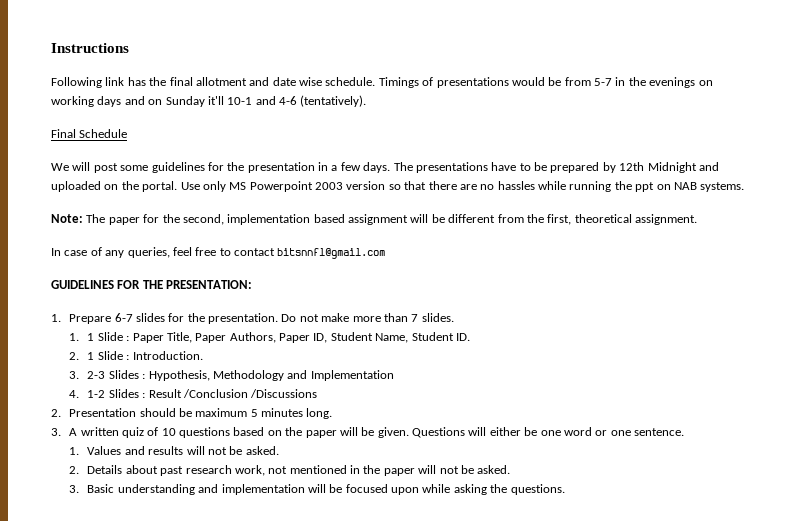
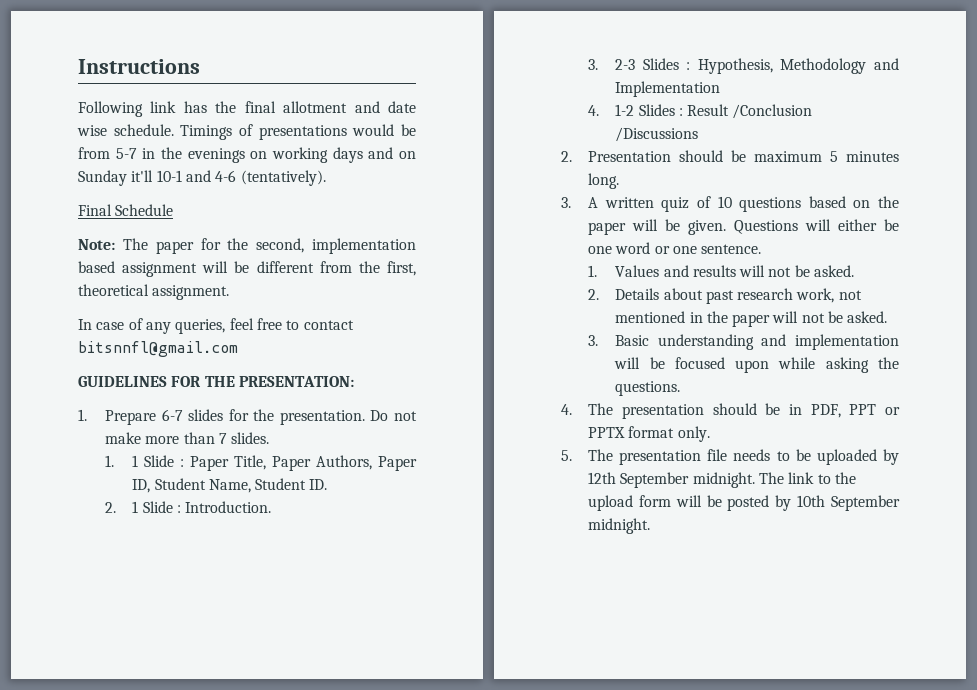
[51,162,719,173] [51,181,745,192] // We will post some guidelines for the presentation in a few days. The presentations have to be prepared by 12th Midnight and uploaded on the portal. Use only MS Powerpoint 2003 version so that there are no hassles while running the ppt on NAB systems. -> (174, 210) none
(565, 489) none -> [561,403,900,419] [588,426,710,442] [561,449,899,465] [588,472,857,488] [588,495,900,511] [588,518,651,534] // 4. The presentation should be in PDF, PPT or PPTX format only. // 5. The presentation file needs to be uploaded by 12th September midnight. The link to the upload form will be posted by 10th September midnight.

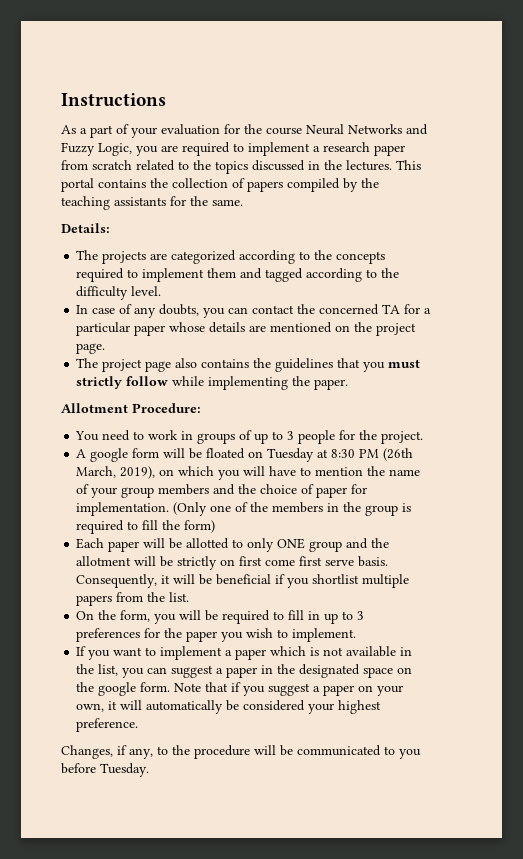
[78,101,416,117] [77,124,417,140] [78,147,416,163] [78,170,326,186] [78,204,174,216] [78,238,416,254] [78,261,416,277] [78,284,230,300] [78,318,354,334] [78,341,238,357] [78,376,354,387] [78,409,417,425] [105,432,270,444] [105,455,417,471] [132,478,328,493] [105,501,272,513] [588,58,899,74] [615,81,721,97] [588,104,813,119] [615,127,699,142] [561,150,899,162] [588,173,620,189] [561,196,899,212] [588,219,899,235] [588,242,762,254] [588,265,855,277] [588,288,862,304] [615,311,888,327] [588,334,899,350] [614,357,899,373] [615,381,681,396] [561,403,900,419] [588,426,710,442] [561,449,899,465] [588,472,857,488] [588,495,900,511] [588,518,651,534] Following link has the final allotment and date wise schedule. Timings of presentations would be from 5-7 in the evenings on working days and on Sunday it'll 10-1 and 4-6 (tentatively). // Final Schedule // Note: The paper for the second, implementation based assignment will be different from the first, theoretical assignment. // In case of any queries, feel free to contact bitsnnfl@gmail.com // GUIDELINES FOR THE PRESENTATION: // 1. Prepare 6-7 slides for the presentation. Do not make more than 7 slides. // 1. 1 Slide : Paper Title, Paper Authors, Paper ID, Student Name, Student ID. // 2. 1 Slide : Introduction. // 3. 2-3 Slides : Hypothesis, Methodology and Implementation // 4. 1-2 Slides : Result /Conclusion /Discussions // 2. Presentation should be maximum 5 minutes long. // 3. A written quiz of 10 questions based on the paper will be given. Questions will either be one word or one sentence. // 1. Values and results will not be asked. // 2. Details about past research work, not mentioned in the paper will not be asked. // 3. Basic understanding and implementation will be focused upon while asking the questions. // 4. The presentation should be in PDF, PPT or PPTX format only. // 5. The presentation file needs to be uploaded by 12th September midnight. The link to the upload form will be posted by 10th September midnight. -> [61,124,428,138] [61,142,405,156] [61,160,421,174] [61,178,379,192] [61,196,243,210] [61,223,110,233] [76,250,386,264] [76,268,400,282] [76,286,162,300] [76,304,432,318] [76,322,417,336] [76,343,106,354] [76,358,421,372] [76,376,349,390] [61,403,201,413] [75,430,424,444] [76,448,414,462] [76,466,421,480] [76,484,368,498] [76,502,412,516] [76,520,216,534] [76,538,390,552] [76,556,389,570] [76,574,410,588] [76,592,190,606] [76,610,365,624] [76,628,357,642] [76,646,413,660] [76,664,413,678] [76,682,404,696] [76,700,382,714] [76,718,139,732] [61,745,421,759] [61,763,149,777] As a part of your evaluation for the course Neural Networks and Fuzzy Logic, you are required to implement a research paper from scratch related to the topics discussed in the lectures. This portal contains the collection of papers compiled by the teaching assistants for the same. // Details: // The projects are categorized according to the concepts required to implement them and tagged according to the difficulty level. // In case of any doubts, you can contact the concerned TA for a particular paper whose details are mentioned on the project page. // The project page also contains the guidelines that you must strictly follow while implementing the paper. // Allotment Procedure: // You need to work in groups of up to 3 people for the project. // A google form will be floated on Tuesday at 8:30 PM (26th March, 2019), on which you will have to mention the name of your group members and the choice of paper for implementation. (Only one of the members in the group is required to fill the form) // Each paper will be allotted to only ONE group and the allotment will be strictly on first come first serve basis. Consequently, it will be beneficial if you shortlist multiple papers from the list. // On the form, you will be required to fill in up to 3 preferences for the paper you wish to implement. // If you want to implement a paper which is not available in the list, you can suggest a paper in the designated space on the google form. Note that if you suggest a paper on your own, it will automatically be considered your highest preference. // Changes, if any, to the procedure will be communicated to you before Tuesday.

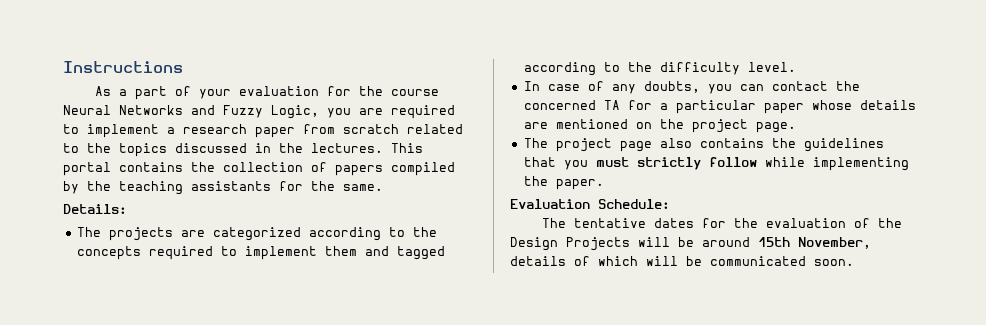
[61,403,201,413] [75,430,424,444] [76,448,414,462] [76,466,421,480] [76,484,368,498] [76,502,412,516] [76,520,216,534] [76,538,390,552] [76,556,389,570] [76,574,410,588] [76,592,190,606] [76,610,365,624] [76,628,357,642] [76,646,413,660] [76,664,413,678] [76,682,404,696] [76,700,382,714] [76,718,139,732] [61,745,421,759] [61,763,149,777] Allotment Procedure: // You need to work in groups of up to 3 people for the project. // A google form will be floated on Tuesday at 8:30 PM (26th March, 2019), on which you will have to mention the name of your group members and the choice of paper for implementation. (Only one of the members in the group is required to fill the form) // Each paper will be allotted to only ONE group and the allotment will be strictly on first come first serve basis. Consequently, it will be beneficial if you shortlist multiple papers from the list. // On the form, you will be required to fill in up to 3 preferences for the paper you wish to implement. // If you want to implement a paper which is not available in the list, you can suggest a paper in the designated space on the google form. Note that if you suggest a paper on your own, it will automatically be considered your highest preference. // Changes, if any, to the procedure will be communicated to you before Tuesday. -> [510,199,670,209] [541,218,902,228] [510,237,871,251] [510,256,854,266] Evaluation Schedule: // The tentative dates for the evaluation of the Design Projects will be around 15th November, details of which will be communicated soon.

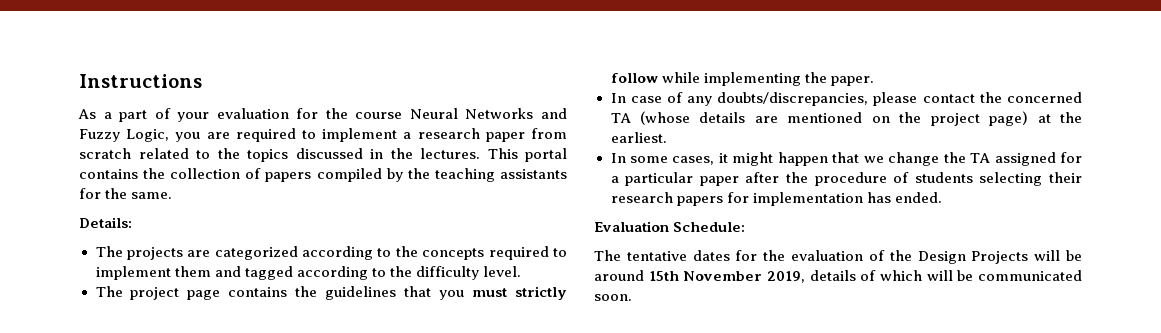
[523,81,860,94] [523,100,916,114] [523,119,796,133] // In case of any doubts, you can contact the concerned TA for a particular paper whose details are mentioned on the project page. -> (521, 271) none
[659,138,692,148] also -> (221, 295) none
(604, 184) none -> [610,92,1082,106] [610,111,1082,126] [610,132,667,143] [610,152,1082,166] [610,172,1082,186] [610,192,942,206] // In case of any doubts/discrepancies, please contact the concerned TA (whose details are mentioned on the project page) at the earliest. // In some cases, it might happen that we change the TA assigned for a particular paper after the procedure of students selecting their research papers for implementation has ended.
[798,237,871,249] November, -> [683,271,805,283] November 2019,

